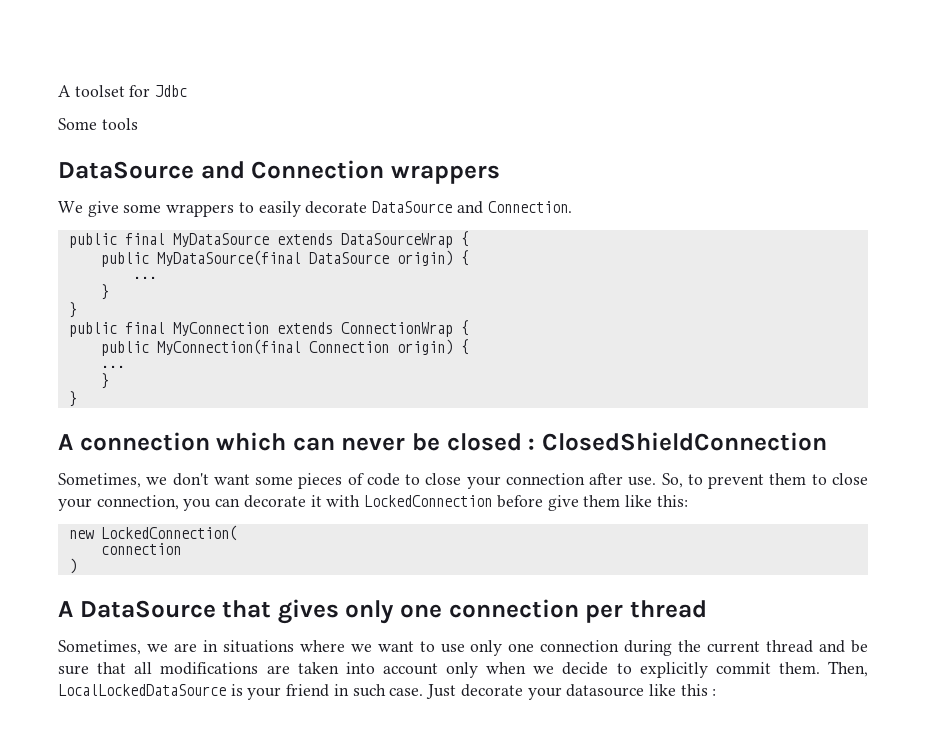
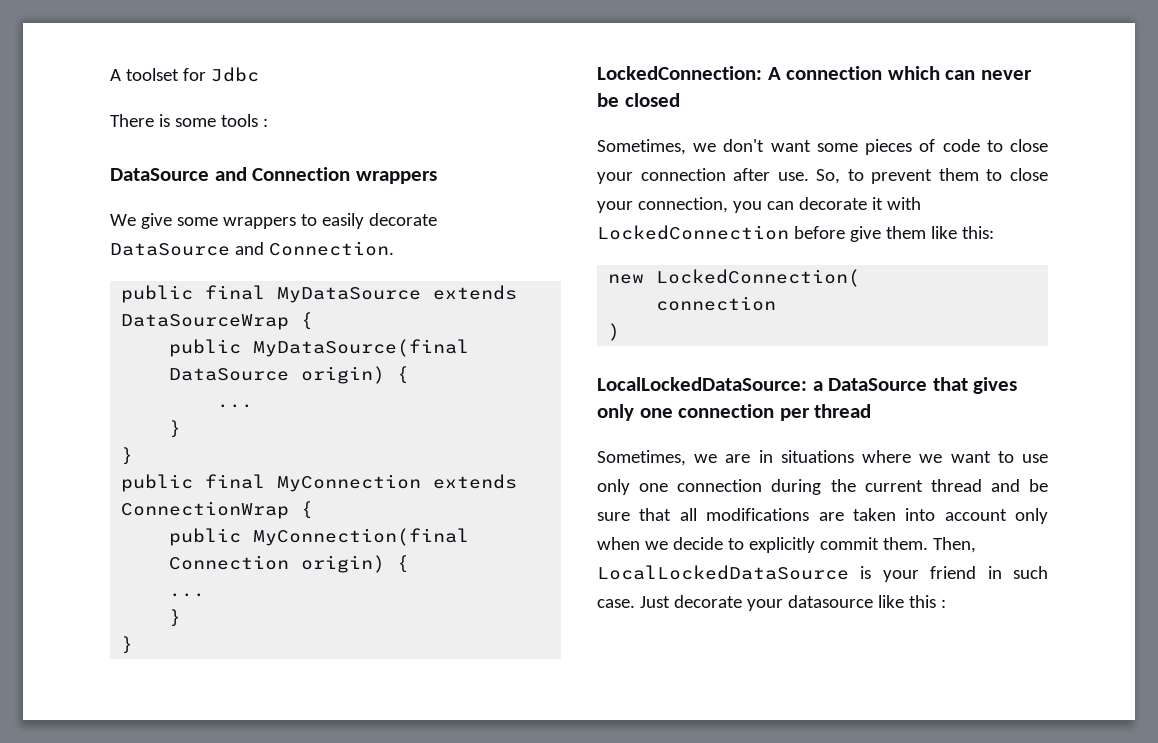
[58,118,97,130] Some -> [110,114,216,127] There is some
(138, 124) none -> [262,118,268,127] :
(77, 399) none -> [597,66,762,80] LockedConnection:
[528,432,827,451] : ClosedShieldConnection -> (680, 100) none
[58,601,73,617] A -> [597,377,823,391] LocalLockedDataSource: a

